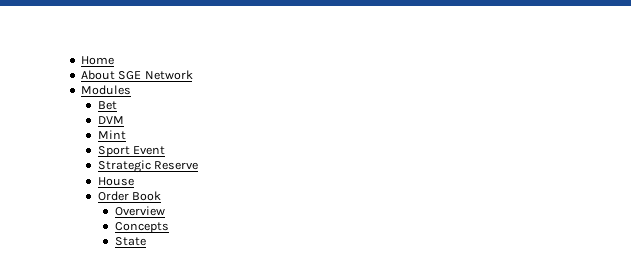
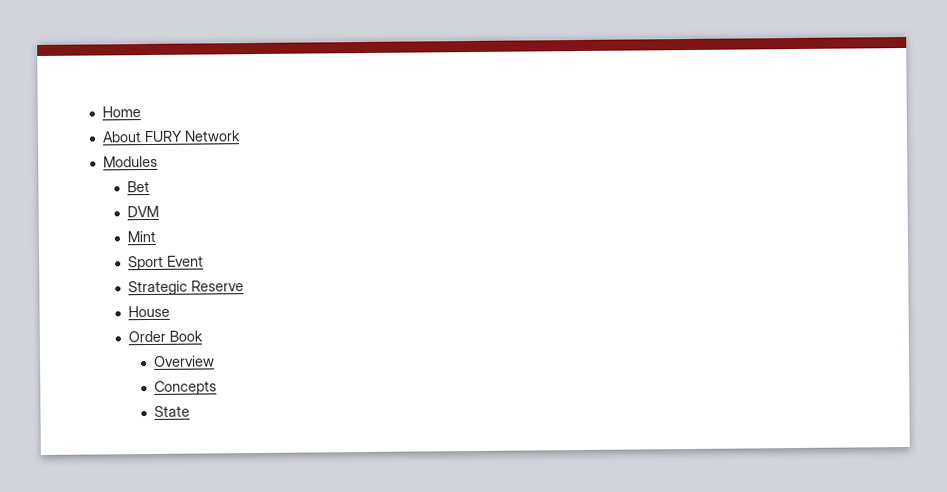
[118,71,142,80] SGE -> [143,130,183,143] FURY

